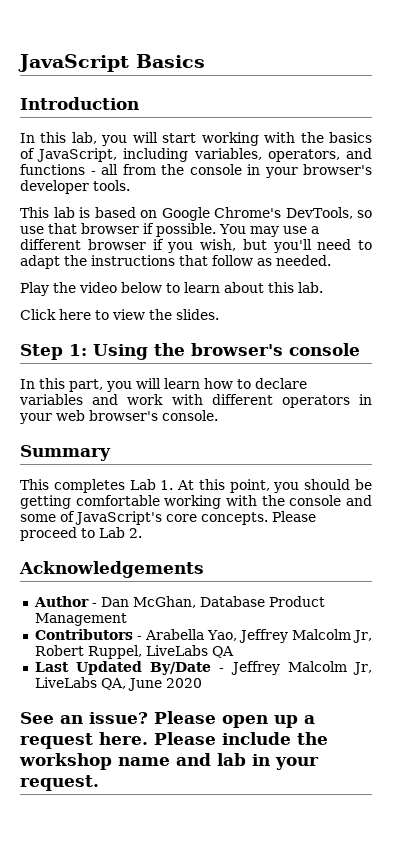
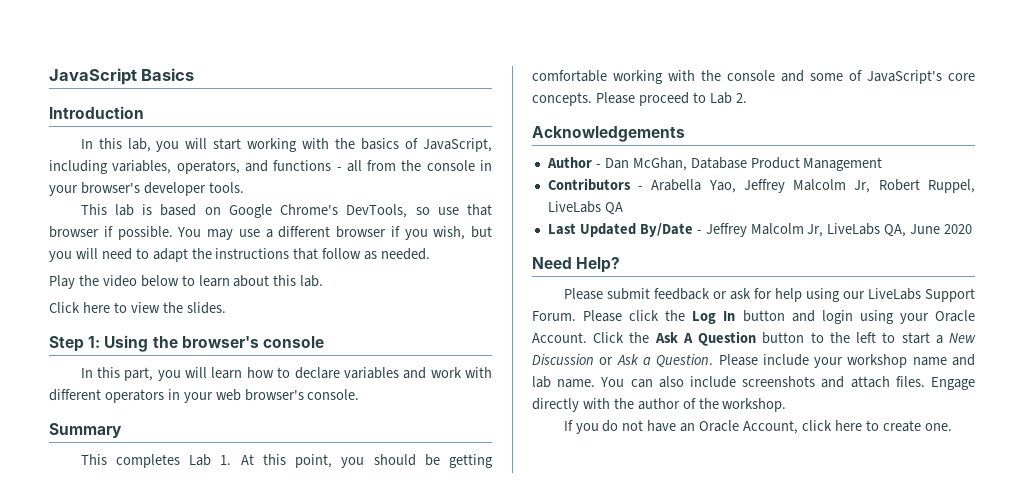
[272,239,312,253] you'll -> [49,248,98,262] you will
[20,711,315,728] [20,732,148,749] See an issue? Please open up a request here. -> [532,257,621,273] [563,288,975,302] [532,310,975,324] [532,331,976,346] [532,354,714,367] Need Help? // Please submit feedback or ask for help using our LiveLabs Support Forum. Please click the Log In button and login using your Oracle Account. Click the Ask A Question button to the left to start a New Discussion or Ask a Question.
[297,732,328,745] the -> [814,357,844,368] your
[252,754,319,770] [20,775,99,791] in your request. -> [557,376,975,390] [532,398,787,412] [563,420,952,434] name. You can also include screenshots and attach files. Engage directly with the author of the workshop. // If you do not have an Oracle Account, click here to create one.

